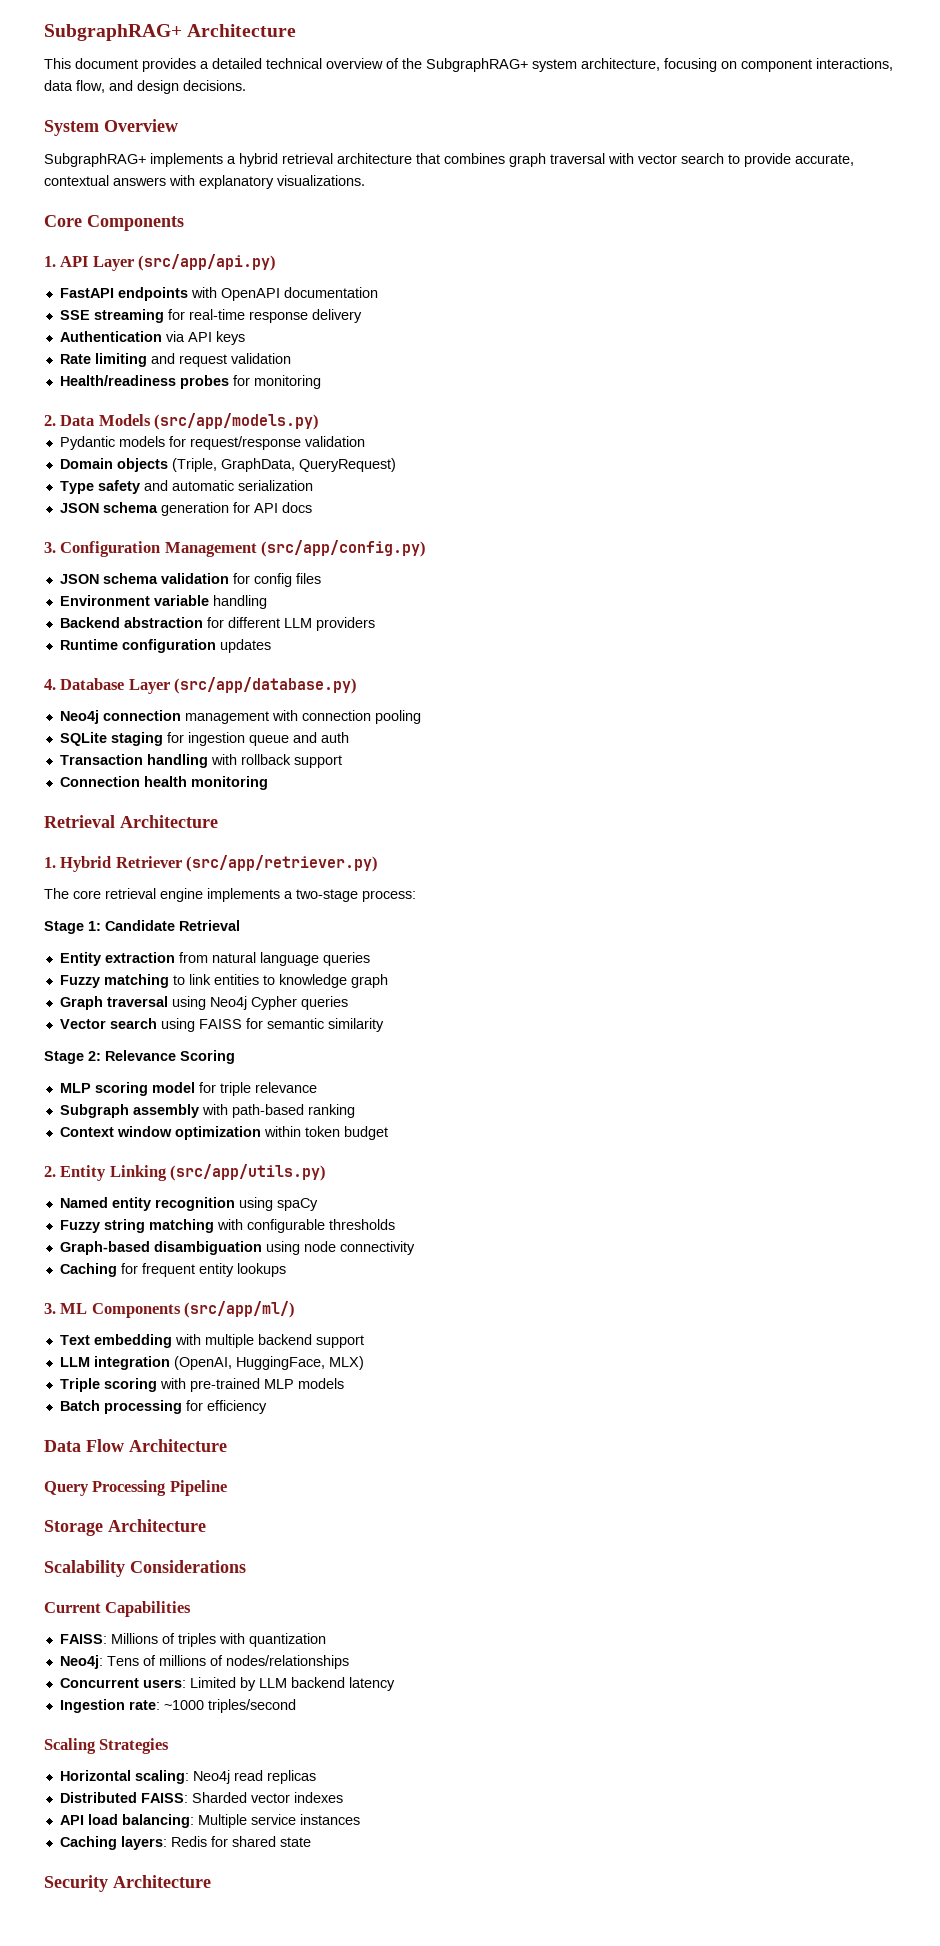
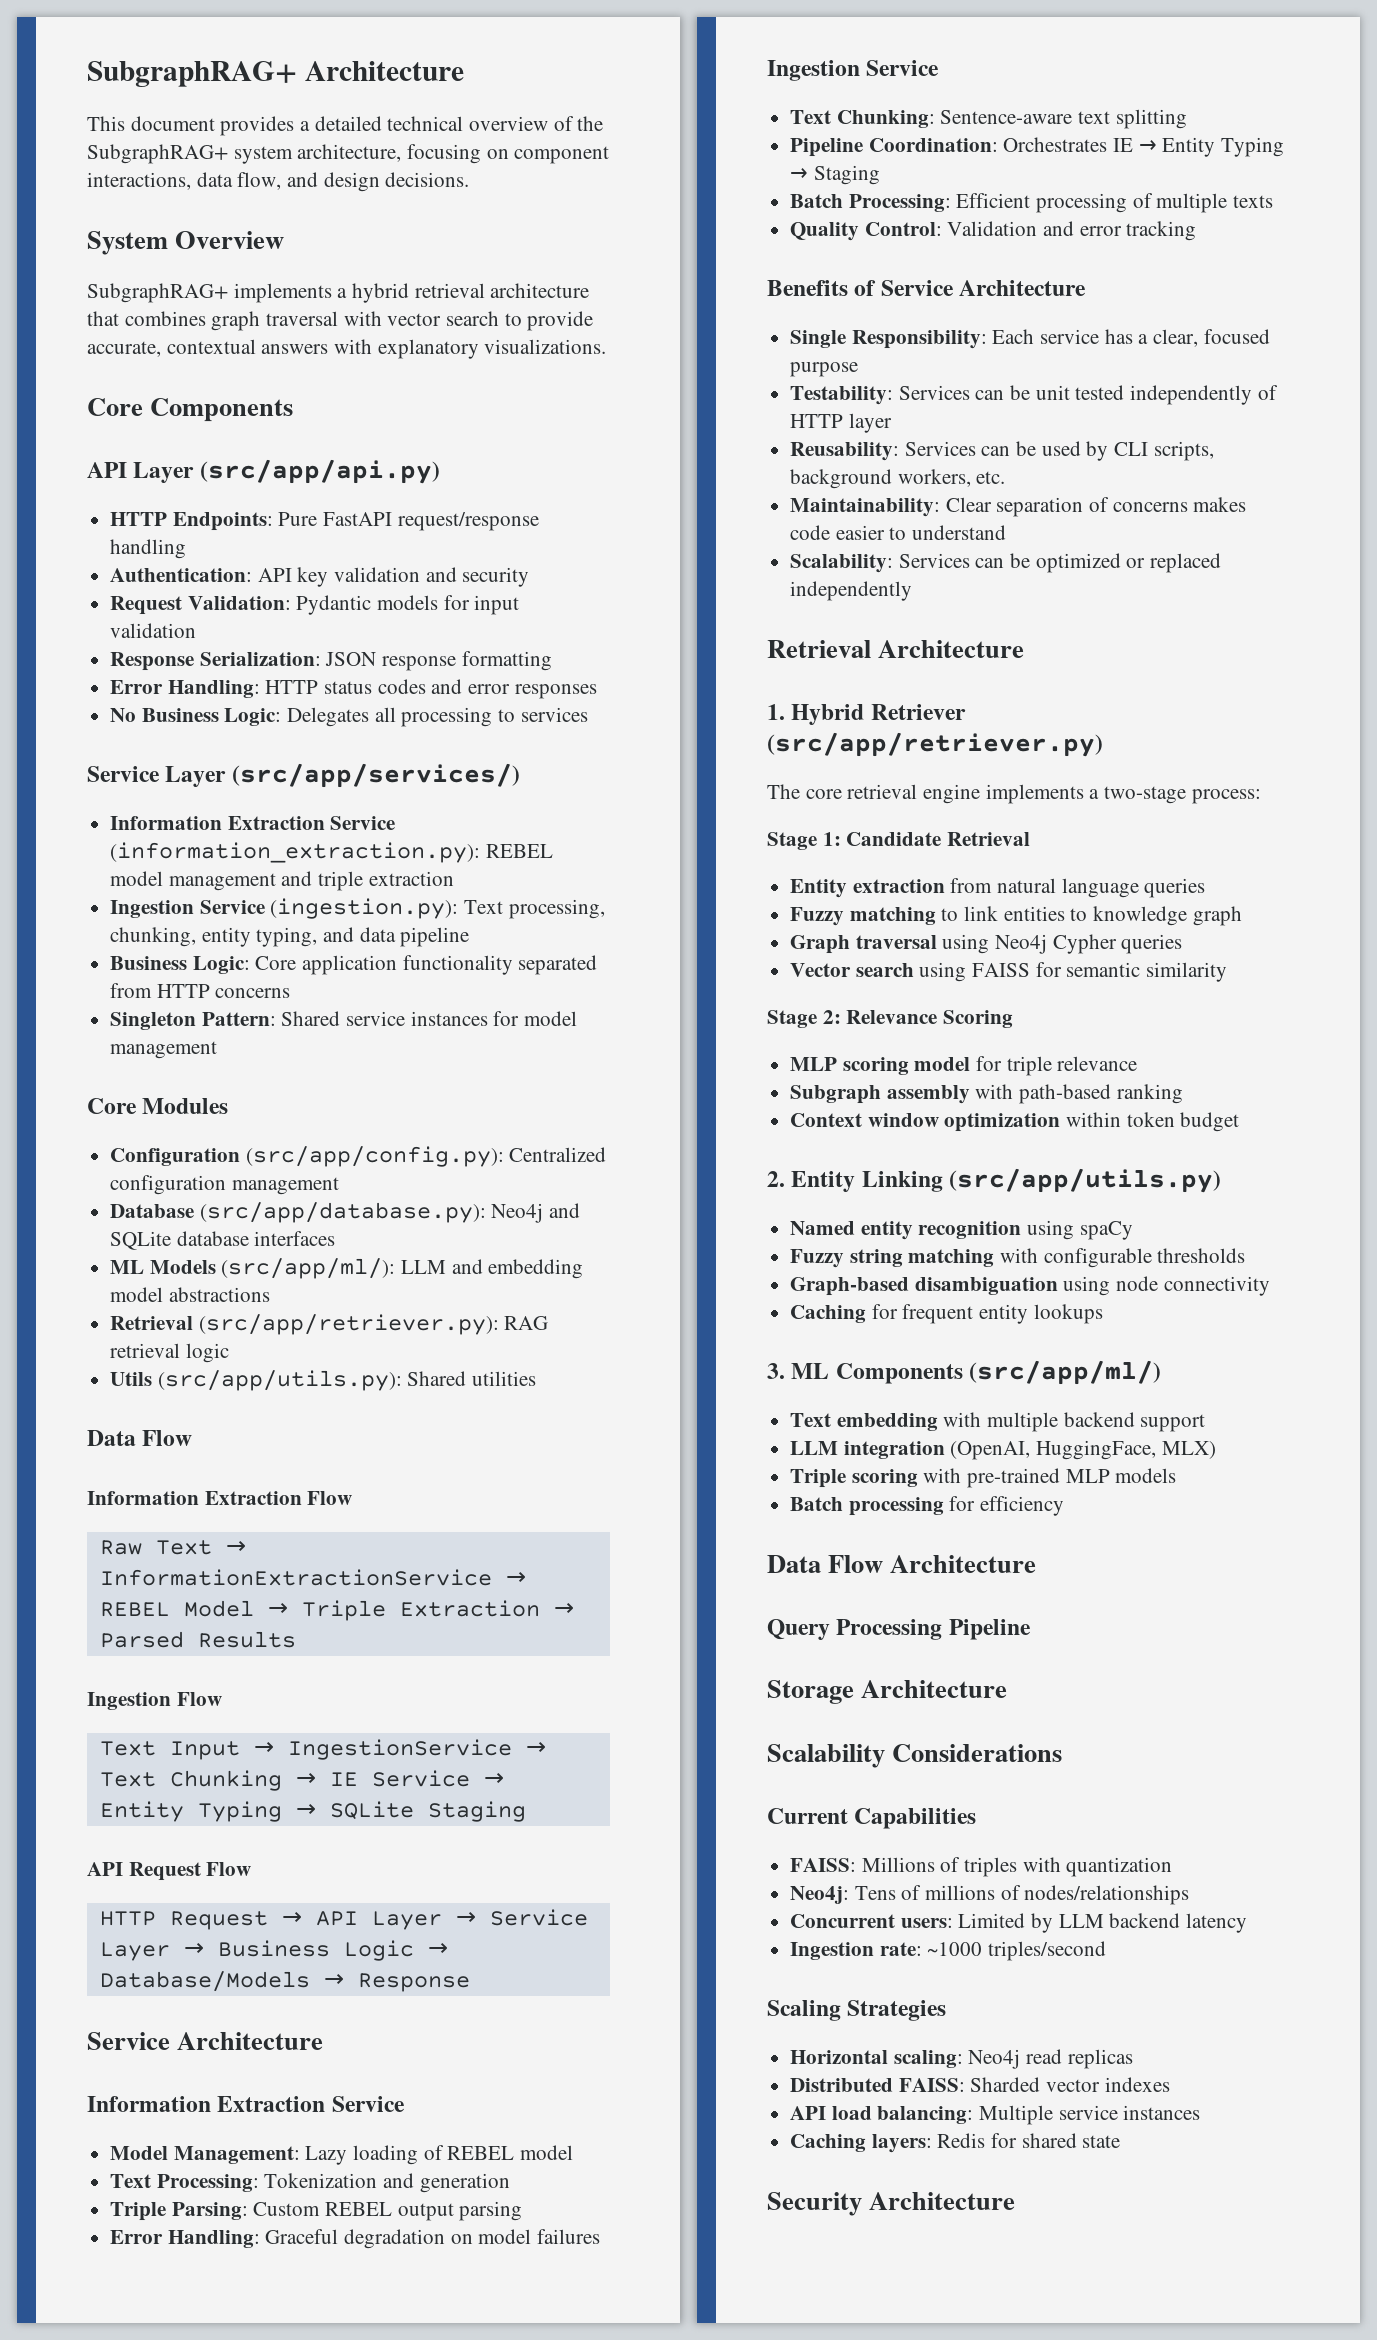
[44,256,56,267] 1. -> (294, 410) none
[59,287,378,301] [59,309,362,323] [59,331,245,345] [59,353,291,367] [59,375,321,389] [44,413,320,430] FastAPI endpoints with OpenAPI documentation // SSE streaming for real-time response delivery // Authentication via API keys // Rate limiting and request validation // Health/readiness probes for monitoring // 2. Data Models (src/app/models.py) // -> [110,512,539,531] [110,539,187,559] [110,567,530,587] [110,596,291,615] HTTP Endpoints: Pure FastAPI request/response handling // Authentication: API key validation and security // Request Validation:
[189,436,365,450] [59,458,396,472] [59,480,313,494] [59,502,312,516] [44,540,427,557] [59,573,321,587] [59,595,267,609] [59,617,375,631] [59,639,271,653] [44,677,358,694] [59,710,421,724] [59,732,349,746] [59,754,342,768] [59,776,268,790] request/response validation // Domain objects (Triple, GraphData, QueryRequest) // Type safety and automatic serialization // JSON schema generation for API docs // 3. Configuration Management (src/app/config.py) // JSON schema validation for config files // Environment variable handling // Backend abstraction for different LLM providers // Runtime configuration updates // 4. Database Layer (src/app/database.py) // Neo4j connection management with connection pooling // SQLite staging for ingestion queue and auth // Transaction handling with rollback support // Connection health monitoring -> [474,595,520,615] [110,623,197,638] [110,651,552,671] [110,679,597,699] [110,707,588,727] [87,763,520,788] [110,816,396,830] [110,842,553,863] [110,871,454,891] [110,898,605,919] [110,927,470,947] [110,955,598,975] [110,983,291,998] [110,1011,578,1030] [110,1041,218,1059] [87,1098,229,1114] [110,1146,607,1167] [110,1175,339,1195] [110,1202,581,1223] [110,1231,336,1250] [110,1258,584,1279] [110,1287,270,1302] [110,1314,549,1335] [110,1343,229,1363] [110,1370,537,1391] [87,1430,193,1446] [87,1491,353,1505] [99,1540,246,1555] [99,1569,526,1586] [99,1600,574,1621] [99,1631,296,1648] [87,1692,222,1710] [99,1739,546,1760] [99,1770,504,1791] [99,1801,526,1822] [87,1862,252,1881] [99,1909,588,1930] [99,1940,448,1961] [99,1971,470,1992] [87,2032,324,2050] [87,2096,405,2112] [110,2145,574,2165] [110,2173,510,2193] [110,2201,523,2221] [110,2229,601,2249] [767,60,940,81] [790,109,1187,129] [790,137,1285,157] [790,165,880,185] [790,193,1274,213] [790,221,1197,241] [767,280,1087,296] [790,329,1270,349] [790,362,859,377] [790,385,1278,405] [790,413,892,433] [790,441,1214,461] [790,469,1006,489] [790,497,1247,517] [790,525,1007,540] [790,553,1222,573] [790,581,913,601] input validation // Response Serialization: JSON response formatting // Error Handling: HTTP status codes and error responses // No Business Logic: Delegates all processing to services // Service Layer (src/app/services/) // Information Extraction Service (information_extraction.py): REBEL model management and triple extraction // Ingestion Service (ingestion.py): Text processing, chunking, entity typing, and data pipeline // Business Logic: Core application functionality separated from HTTP concerns // Singleton Pattern: Shared service instances for model management // Core Modules // Configuration (src/app/config.py): Centralized configuration management // Database (src/app/database.py): Neo4j and SQLite database interfaces // ML Models (src/app/ml/): LLM and embedding model abstractions // Retrieval (src/app/retriever.py): RAG retrieval logic // Utils (src/app/utils.py): Shared utilities // Data Flow // Information Extraction Flow // Raw Text → InformationExtractionService → REBEL Model → Triple Extraction → Parsed Results // Ingestion Flow // Text Input → IngestionService → Text Chunking → IE Service → Entity Typing → SQLite Staging // API Request Flow // HTTP Request → API Layer → Service Layer → Business Logic → Database/Models → Response // Service Architecture // Information Extraction Service // Model Management: Lazy loading of REBEL model // Text Processing: Tokenization and generation // Triple Parsing: Custom REBEL output parsing // Error Handling: Graceful degradation on model failures // Ingestion Service // Text Chunking: Sentence-aware text splitting // Pipeline Coordination: Orchestrates IE → Entity Typing → Staging // Batch Processing: Efficient processing of multiple texts // Quality Control: Validation and error tracking // Benefits of Service Architecture // Single Responsibility: Each service has a clear, focused purpose // Testability: Services can be unit tested independently of HTTP layer // Reusability: Services can be used by CLI scripts, background workers, etc. // Maintainability: Clear separation of concerns makes code easier to understand // Scalability: Services can be optimized or replaced independently

